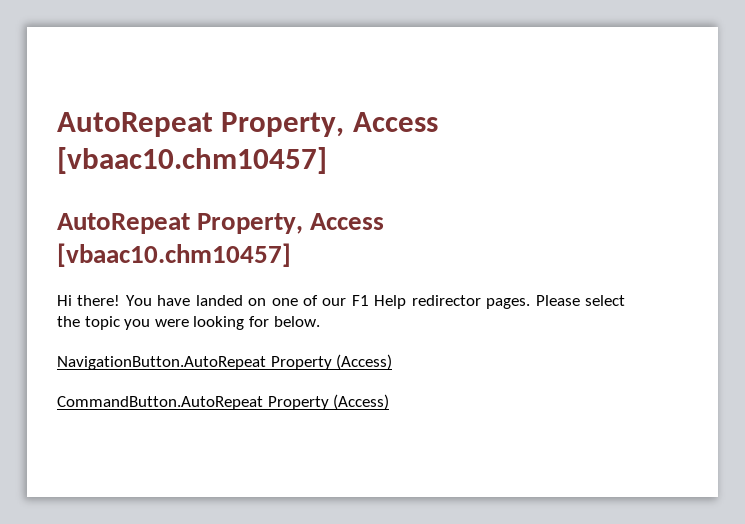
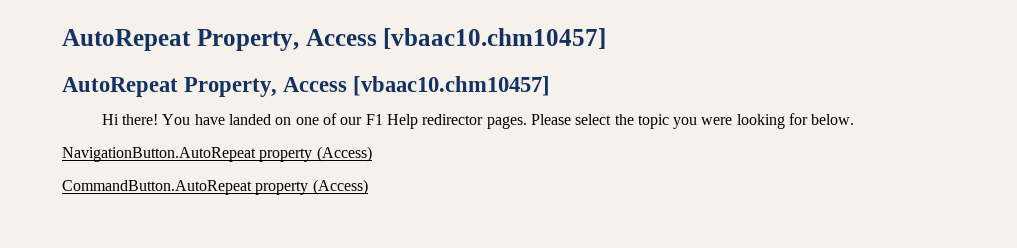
[270,356,332,370] Property -> [259,148,313,162] property
[267,396,329,410] Property -> [255,181,309,195] property

